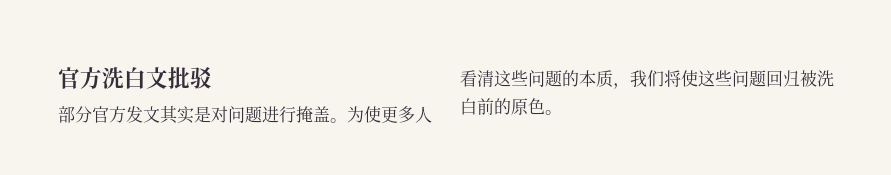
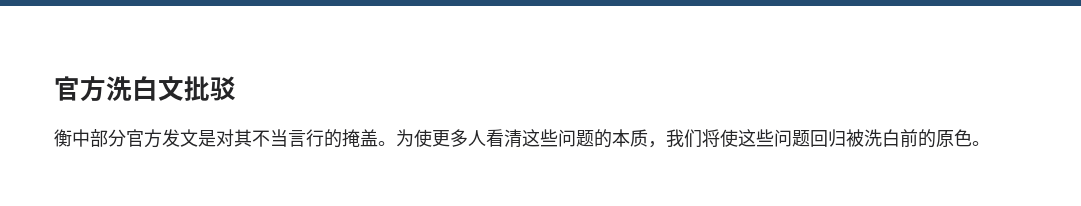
(212, 78) none -> [54,129,90,147] 衡中
[160,105,296,124] 其实是对问题进行 -> [198,129,342,148] 是对其不当言行的

